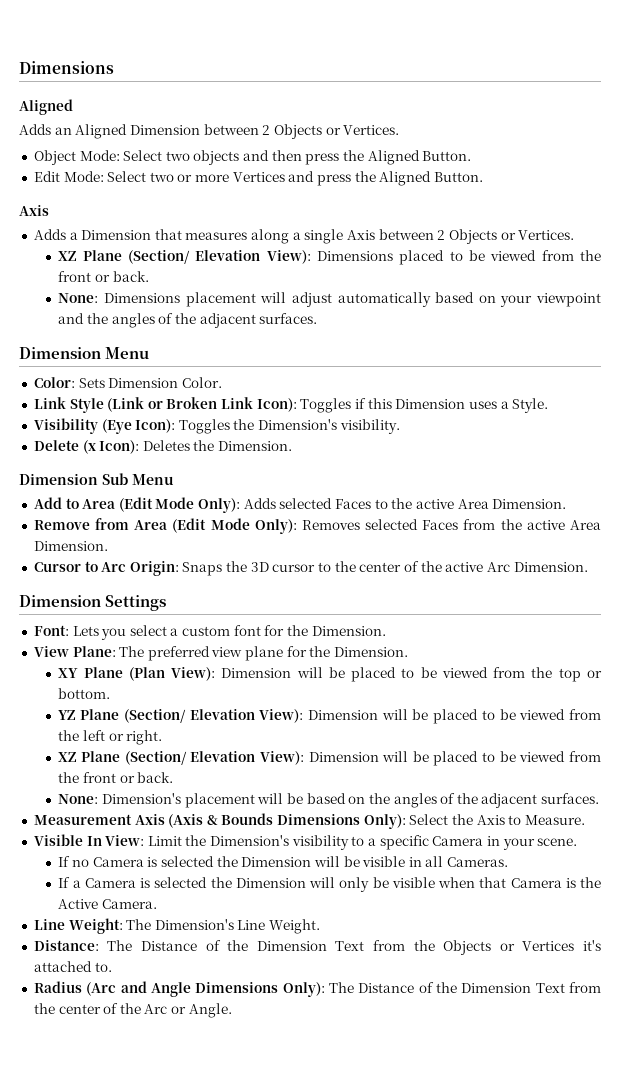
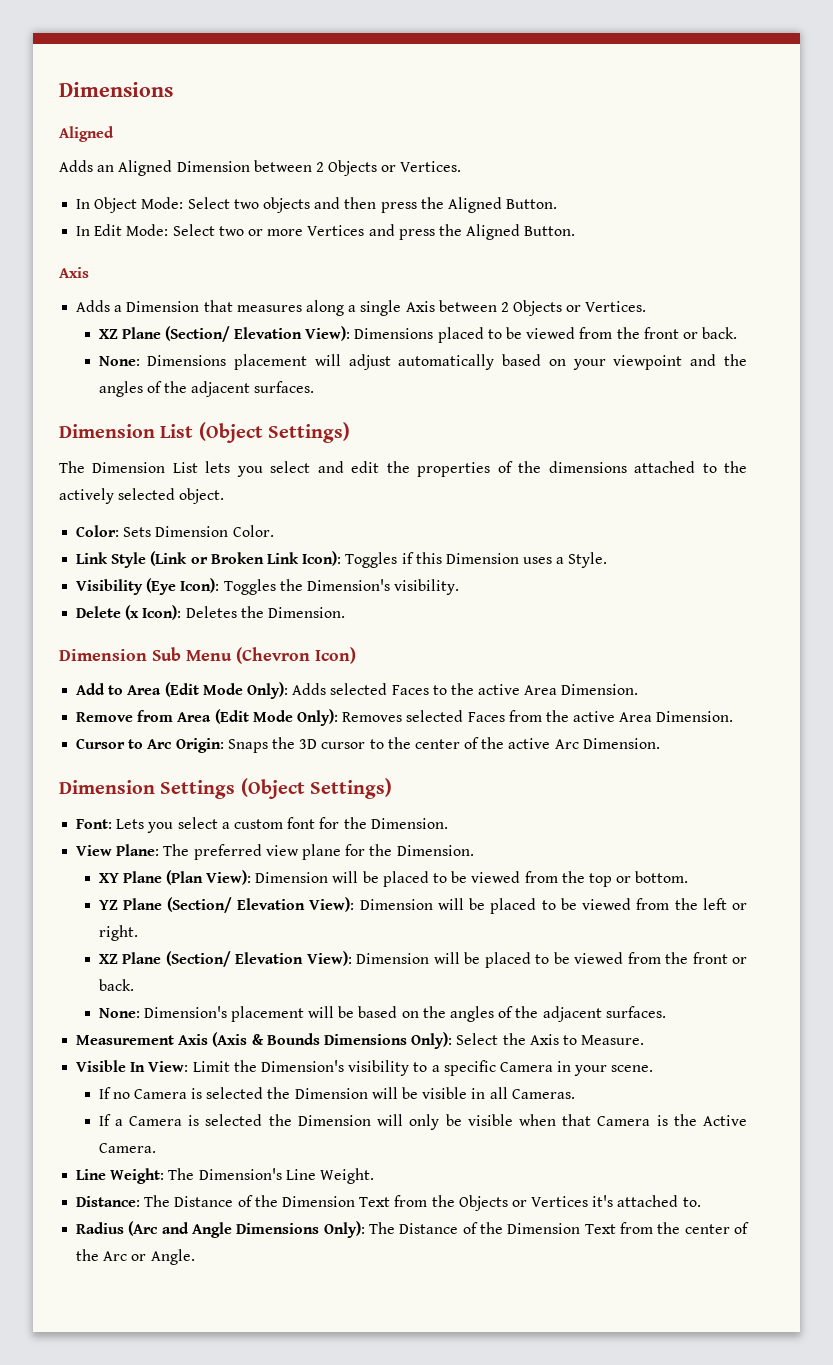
(400, 130) none -> [76,199,91,209] In
(472, 156) none -> [76,226,91,236] In
[105,347,150,359] Menu -> [160,422,350,443] [59,461,747,477] [59,488,225,504] List (Object Settings) // The Dimension List lets you select and edit the properties of the dimensions attached to the actively selected object.
(174, 479) none -> [236,647,356,664] (Chevron Icon)
(167, 603) none -> [240,778,392,799] (Object Settings)

